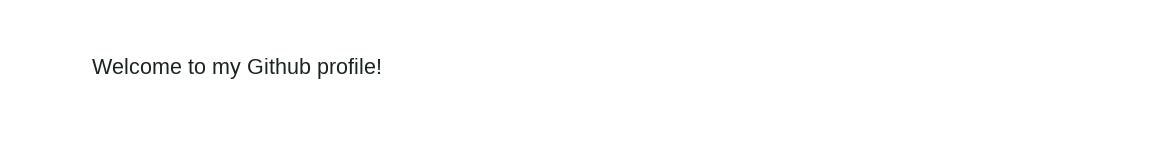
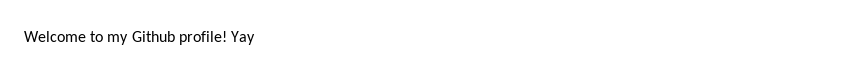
(382, 68) none -> [230,31,255,45] Yay

